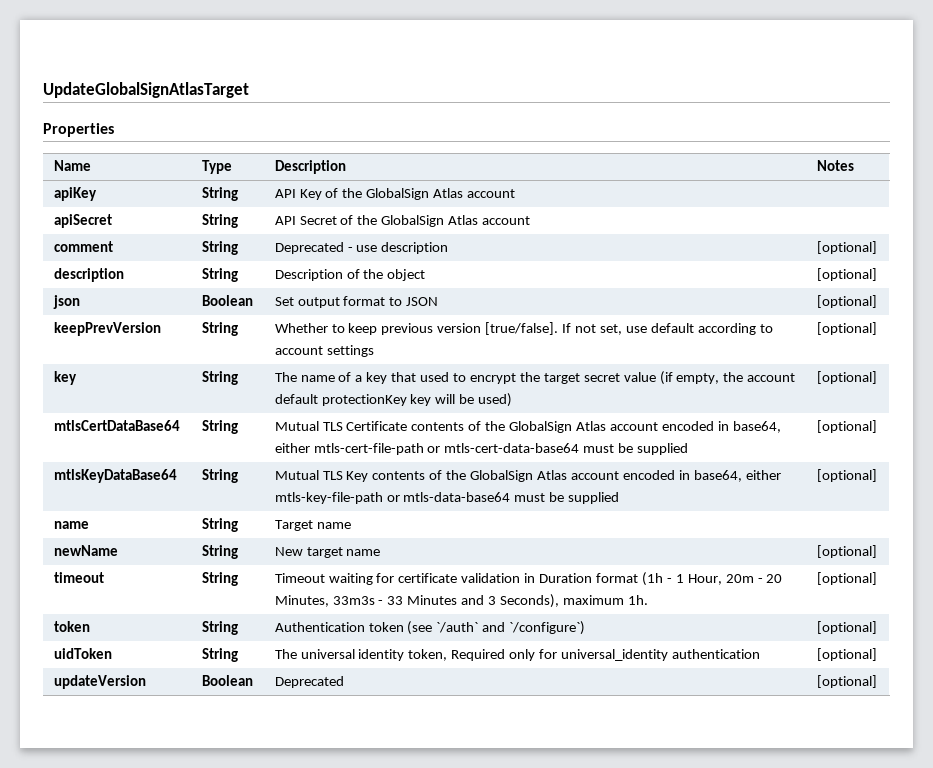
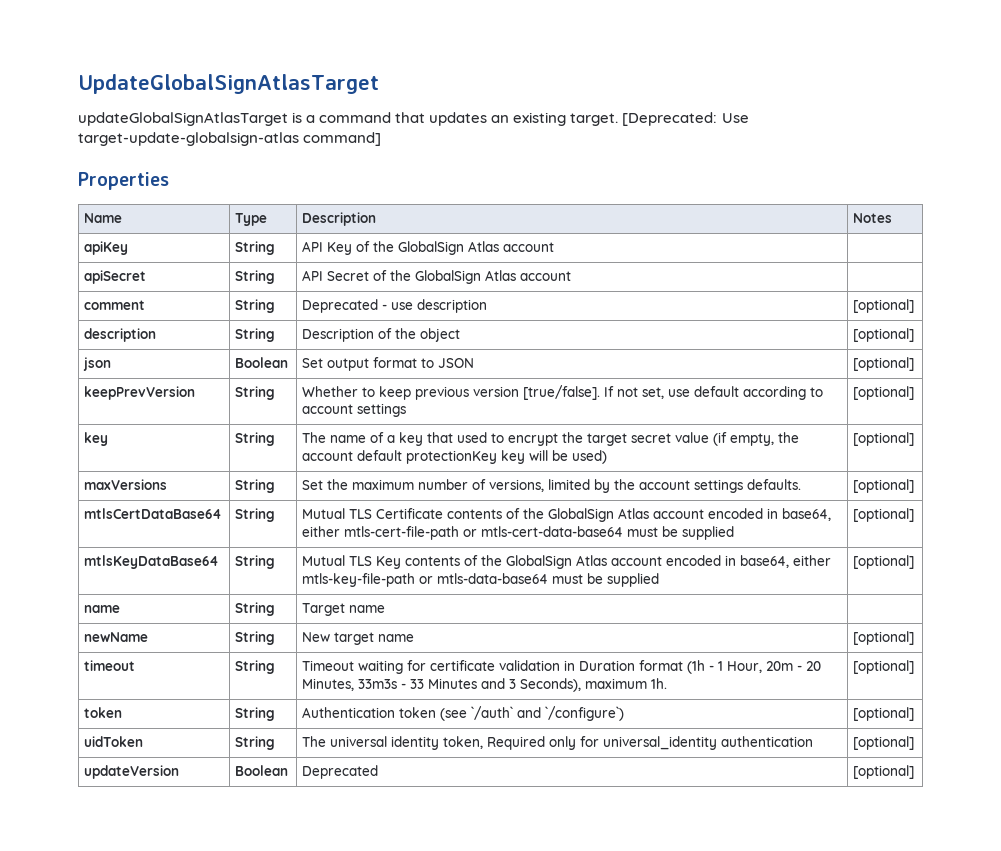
(249, 90) none -> [78,112,749,126] [78,132,382,146] // updateGlobalSignAtlasTarget is a command that updates an existing target. [Deprecated: Use target-update-globalsign-atlas command]
(877, 377) none -> [84,479,168,490] [235,479,276,493] [302,479,802,493] [853,479,915,493] // maxVersions | String | Set the maximum number of versions, limited by the account settings defaults. | [optional]

